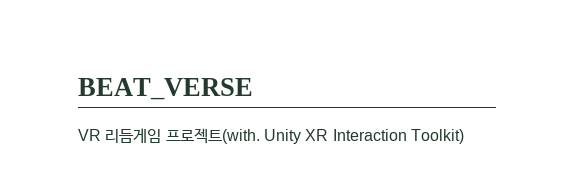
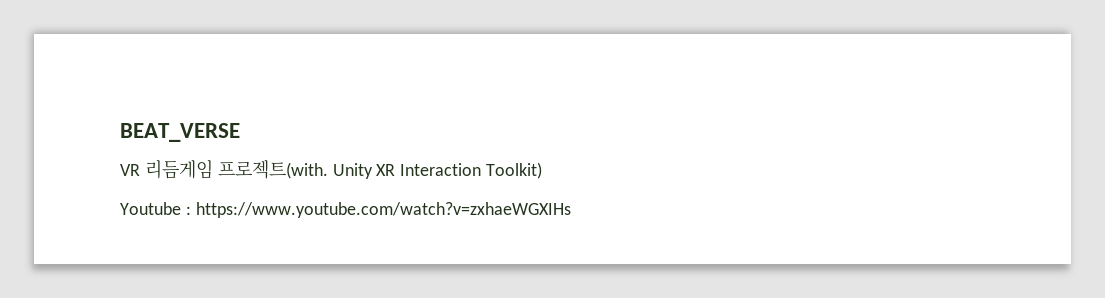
(464, 136) none -> [120,202,571,218] // Youtube : https://www.youtube.com/watch?v=zxhaeWGXIHs

